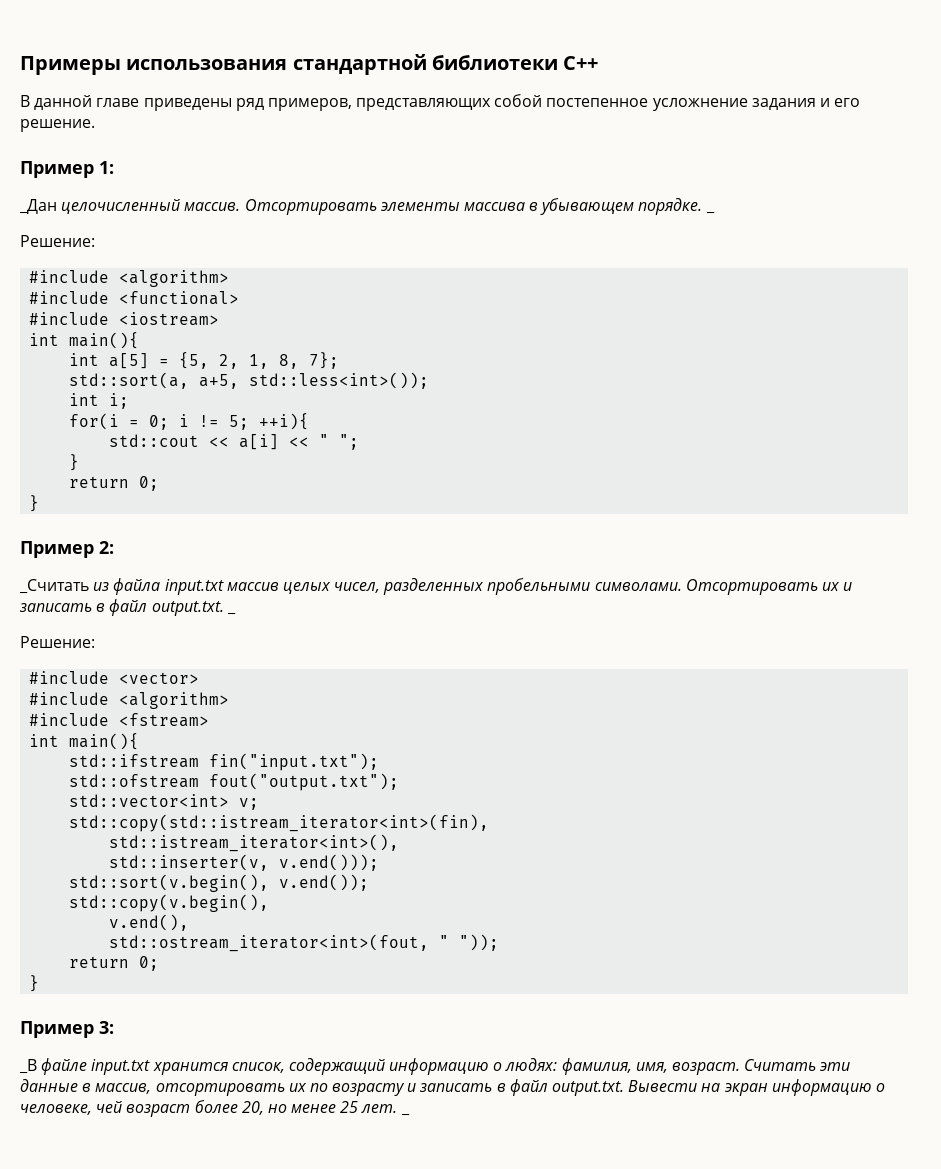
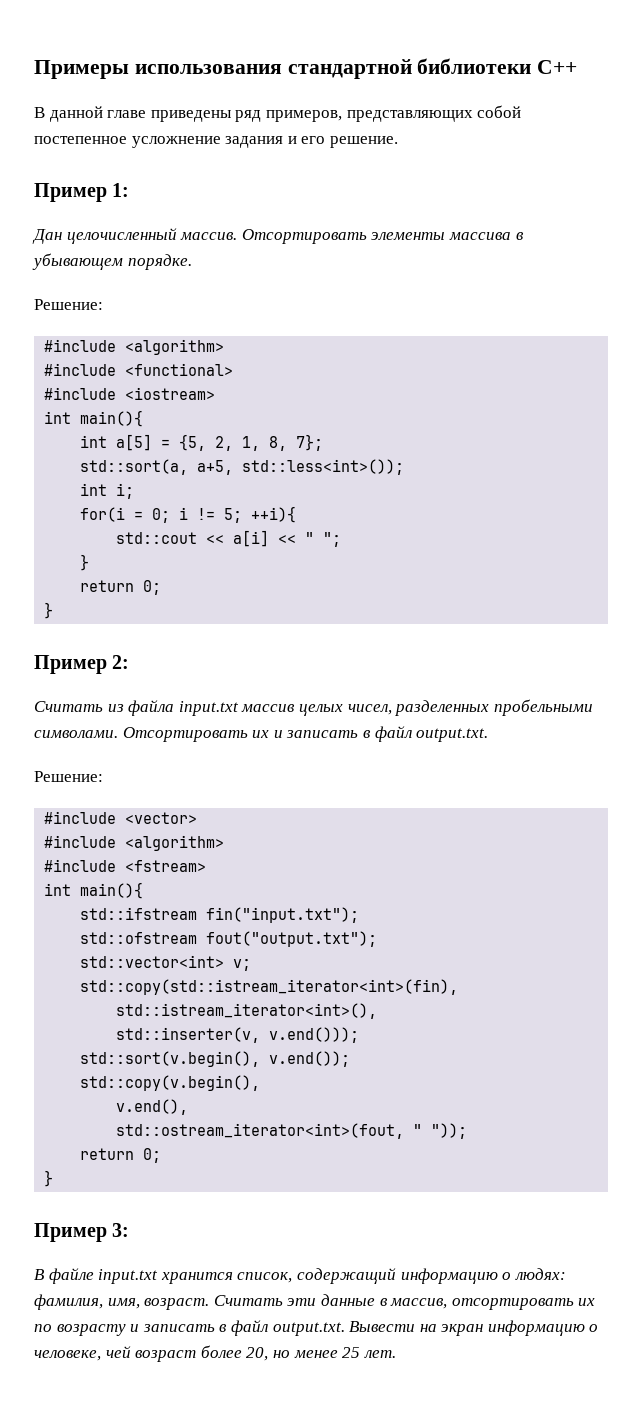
[19,199,57,214] _Дан -> [32,229,62,244] Дан
[705,211,715,214] _ -> (192, 262) none
[19,579,89,594] _Считать -> [34,701,103,712] Считать
[226,612,236,615] _ -> (489, 735) none
[19,1059,37,1074] _В -> [34,1269,45,1280] В
[400,1113,410,1116] _ -> (396, 1354) none

